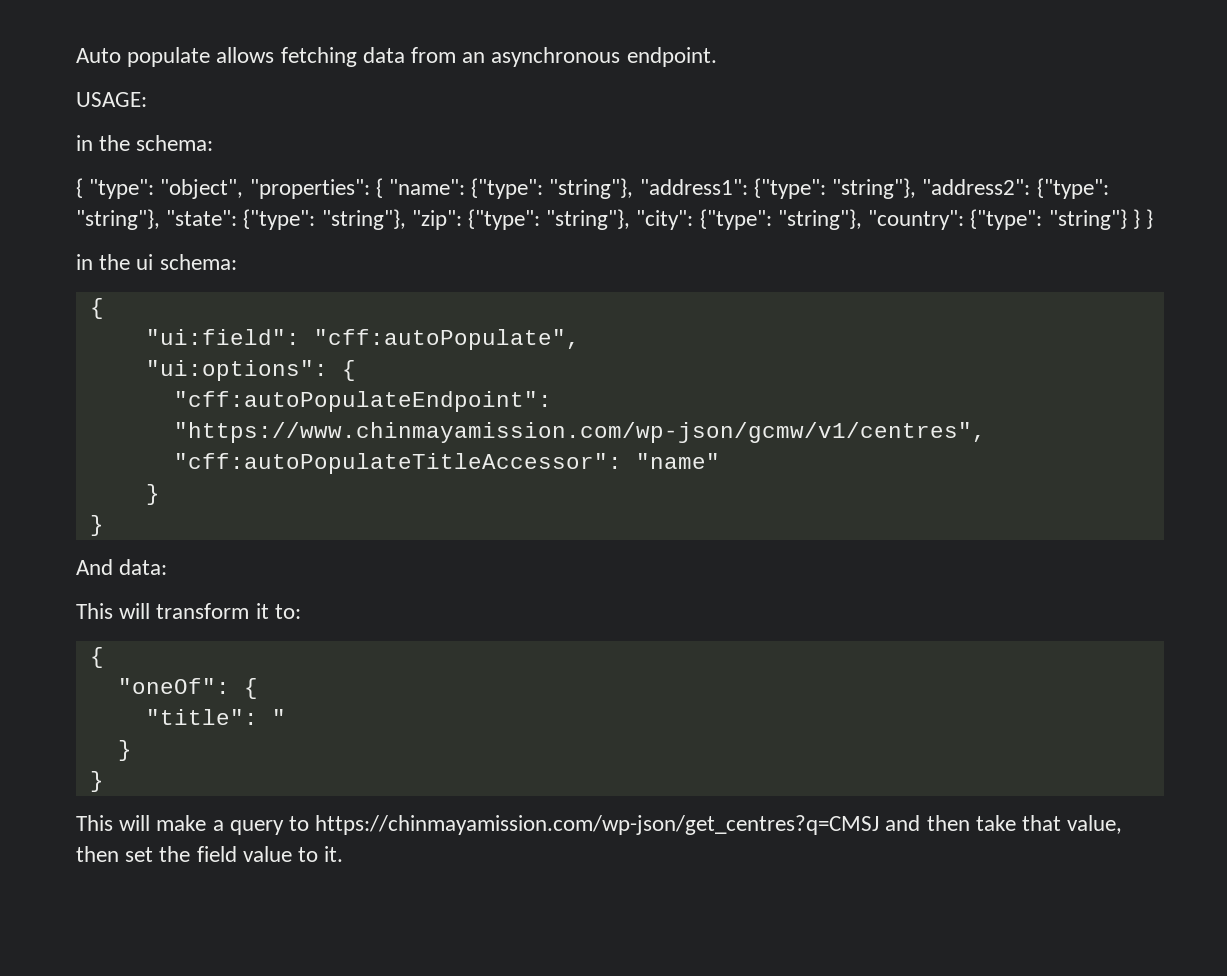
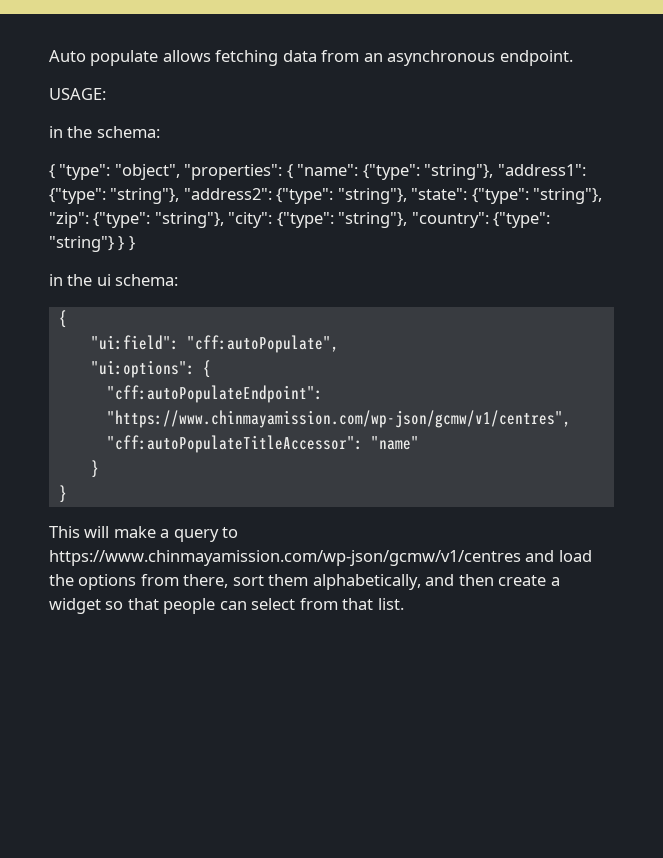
[76,559,168,575] [76,603,301,619] [89,647,104,668] [117,678,258,699] [145,709,286,725] [117,740,132,761] [89,771,104,792] // And data: // This will transform it to: // { // "oneOf": { // "title": " // } // } -> (67, 494) none
[315,815,1123,835] [76,846,344,862] https://chinmayamission.com/wp-json/get_centres?q=CMSJ and then take that value, then set the field value to it. -> [49,550,592,566] [49,574,560,590] [49,598,404,614] https://www.chinmayamission.com/wp-json/gcmw/v1/centres and load the options from there, sort them alphabetically, and then create a widget so that people can select from that list.

